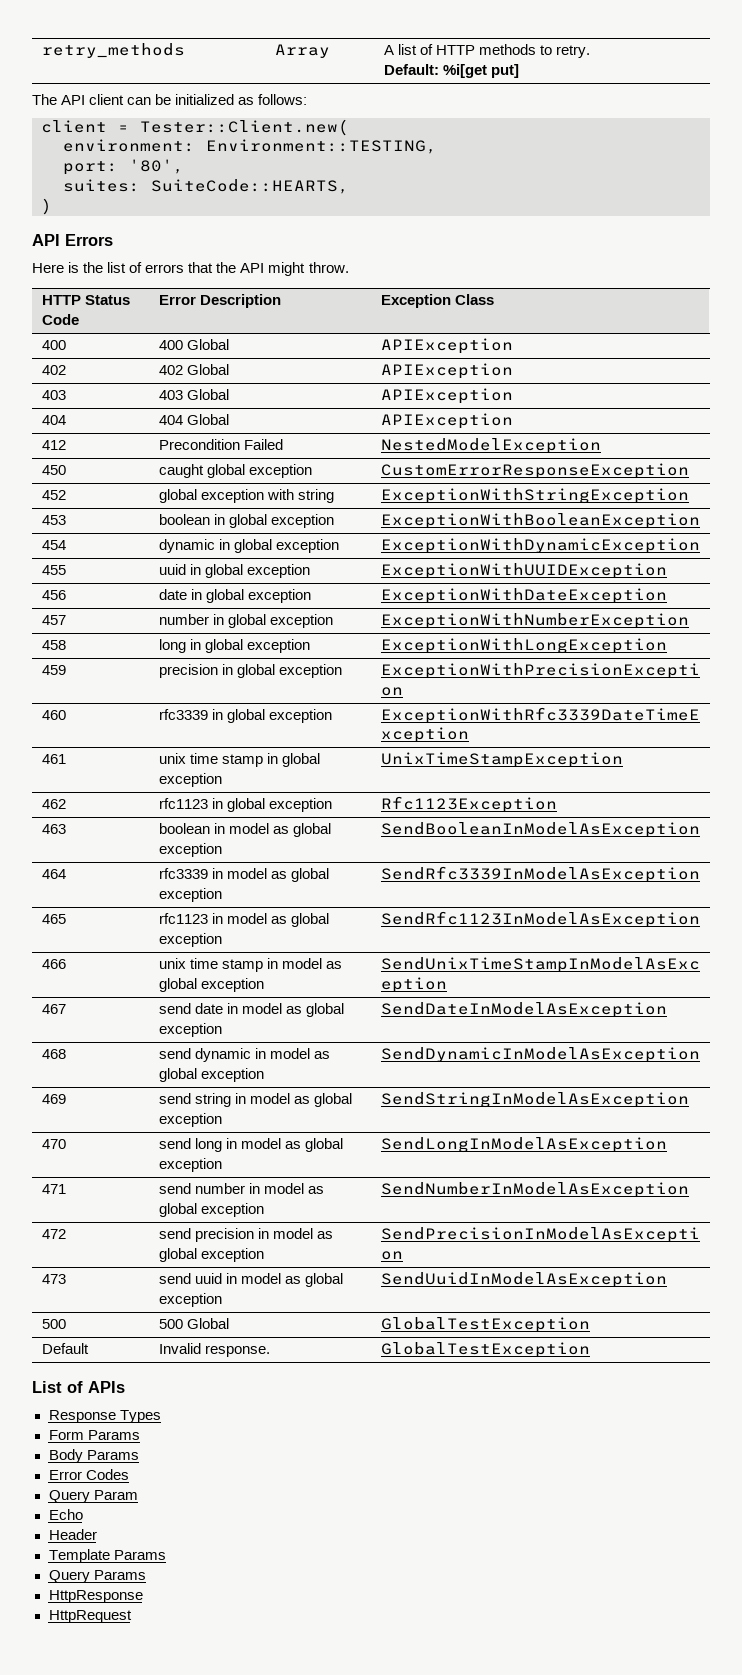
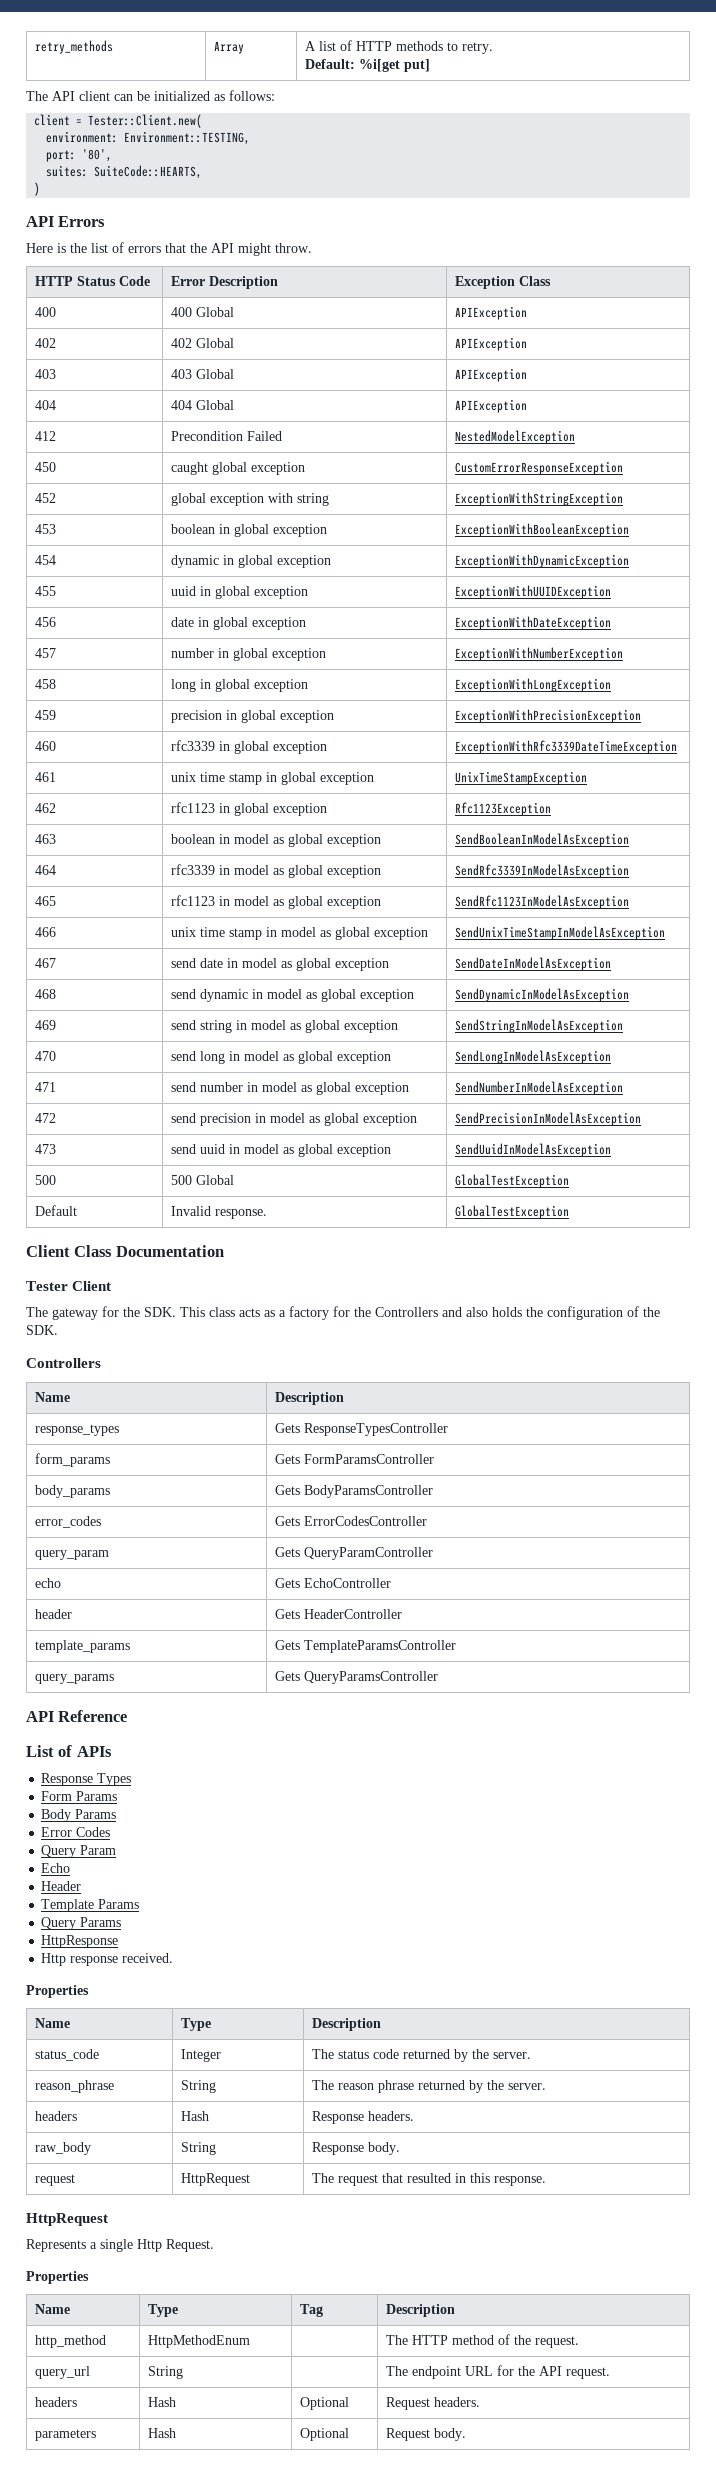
(590, 1350) none -> [26,1245,224,1257] [26,1281,112,1291] [26,1306,660,1320] [26,1325,58,1335] [26,1358,101,1368] [35,1392,71,1402] [275,1392,345,1405] [35,1424,120,1436] [275,1423,449,1436] [35,1453,111,1467] [275,1454,435,1464] [35,1485,111,1498] [275,1485,434,1498] [35,1516,102,1528] [275,1516,428,1526] [35,1550,110,1560] [275,1547,434,1560] [35,1578,62,1588] [275,1578,392,1588] [35,1609,73,1619] [275,1609,403,1619] [35,1640,131,1653] [275,1640,457,1653] [35,1674,115,1684] [275,1671,439,1684] [26,1710,128,1722] // Client Class Documentation // Tester Client // The gateway for the SDK. This class acts as a factory for the Controllers and also holds the configuration of the SDK. // Controllers // Name | Description // response_types | Gets ResponseTypesController // form_params | Gets FormParamsController // body_params | Gets BodyParamsController // error_codes | Gets ErrorCodesController // query_param | Gets QueryParamController // echo | Gets EchoController // header | Gets HeaderController // template_params | Gets TemplateParamsController // query_params | Gets QueryParamsController // API Reference
[48,1610,132,1623] HttpRequest -> [41,1953,174,1966] [26,1985,89,1998] [35,2018,71,2028] [181,2018,212,2031] [312,2018,382,2031] [35,2049,100,2061] [181,2049,222,2062] [312,2049,532,2062] [35,2080,115,2093] [181,2080,217,2093] [312,2080,547,2093] [35,2111,78,2121] [181,2111,210,2121] [312,2111,415,2124] [35,2142,92,2155] [181,2142,217,2155] [312,2142,401,2155] [35,2174,76,2186] [181,2173,251,2186] [312,2173,547,2186] [26,2213,108,2226] [26,2239,214,2252] [26,2271,89,2284] [35,2304,71,2314] [148,2304,179,2317] [300,2304,324,2317] [386,2304,456,2317] [35,2335,107,2348] [148,2335,251,2348] [386,2334,580,2348] [35,2366,91,2379] [148,2366,184,2379] [386,2365,611,2379] [35,2397,78,2407] [148,2397,177,2407] [300,2397,350,2410] [386,2397,481,2410] [35,2429,97,2441] [148,2428,177,2438] [300,2428,350,2441] [386,2428,467,2441] Http response received. // Properties // Name | Type | Description // status_code | Integer | The status code returned by the server. // reason_phrase | String | The reason phrase returned by the server. // headers | Hash | Response headers. // raw_body | String | Response body. // request | HttpRequest | The request that resulted in this response. // HttpRequest // Represents a single Http Request. // Properties // Name | Type | Tag | Description // http_method | HttpMethodEnum | | The HTTP method of the request. // query_url | String | | The endpoint URL for the API request. // headers | Hash | Optional | Request headers. // parameters | Hash | Optional | Request body.

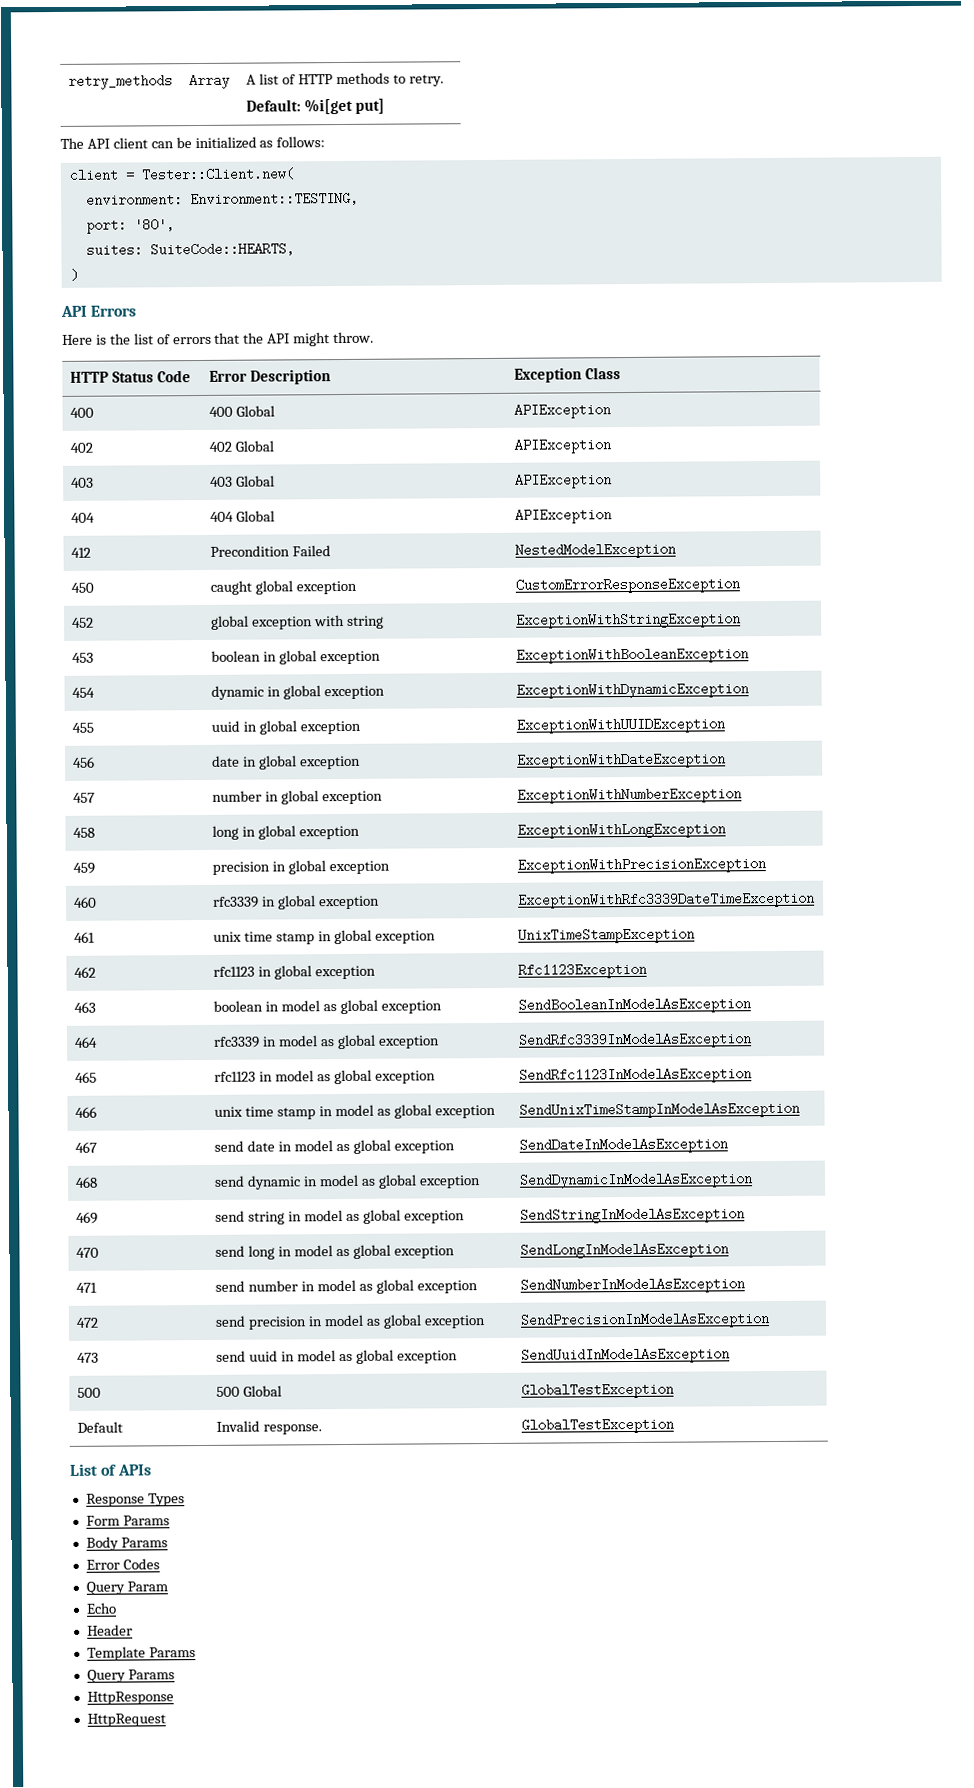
[26,1245,224,1257] [26,1281,112,1291] [26,1306,660,1320] [26,1325,58,1335] [26,1358,101,1368] [35,1392,71,1402] [275,1392,345,1405] [35,1424,120,1436] [275,1423,449,1436] [35,1453,111,1467] [275,1454,435,1464] [35,1485,111,1498] [275,1485,434,1498] [35,1516,102,1528] [275,1516,428,1526] [35,1550,110,1560] [275,1547,434,1560] [35,1578,62,1588] [275,1578,392,1588] [35,1609,73,1619] [275,1609,403,1619] [35,1640,131,1653] [275,1640,457,1653] [35,1674,115,1684] [275,1671,439,1684] [26,1710,128,1722] // Client Class Documentation // Tester Client // The gateway for the SDK. This class acts as a factory for the Controllers and also holds the configuration of the SDK. // Controllers // Name | Description // response_types | Gets ResponseTypesController // form_params | Gets FormParamsController // body_params | Gets BodyParamsController // error_codes | Gets ErrorCodesController // query_param | Gets QueryParamController // echo | Gets EchoController // header | Gets HeaderController // template_params | Gets TemplateParamsController // query_params | Gets QueryParamsController // API Reference -> (675, 1425) none
[41,1953,174,1966] [26,1985,89,1998] [35,2018,71,2028] [181,2018,212,2031] [312,2018,382,2031] [35,2049,100,2061] [181,2049,222,2062] [312,2049,532,2062] [35,2080,115,2093] [181,2080,217,2093] [312,2080,547,2093] [35,2111,78,2121] [181,2111,210,2121] [312,2111,415,2124] [35,2142,92,2155] [181,2142,217,2155] [312,2142,401,2155] [35,2174,76,2186] [181,2173,251,2186] [312,2173,547,2186] [26,2213,108,2226] [26,2239,214,2252] [26,2271,89,2284] [35,2304,71,2314] [148,2304,179,2317] [300,2304,324,2317] [386,2304,456,2317] [35,2335,107,2348] [148,2335,251,2348] [386,2334,580,2348] [35,2366,91,2379] [148,2366,184,2379] [386,2365,611,2379] [35,2397,78,2407] [148,2397,177,2407] [300,2397,350,2410] [386,2397,481,2410] [35,2429,97,2441] [148,2428,177,2438] [300,2428,350,2441] [386,2428,467,2441] Http response received. // Properties // Name | Type | Description // status_code | Integer | The status code returned by the server. // reason_phrase | String | The reason phrase returned by the server. // headers | Hash | Response headers. // raw_body | String | Response body. // request | HttpRequest | The request that resulted in this response. // HttpRequest // Represents a single Http Request. // Properties // Name | Type | Tag | Description // http_method | HttpMethodEnum | | The HTTP method of the request. // query_url | String | | The endpoint URL for the API request. // headers | Hash | Optional | Request headers. // parameters | Hash | Optional | Request body. -> [86,1713,166,1727] HttpRequest

